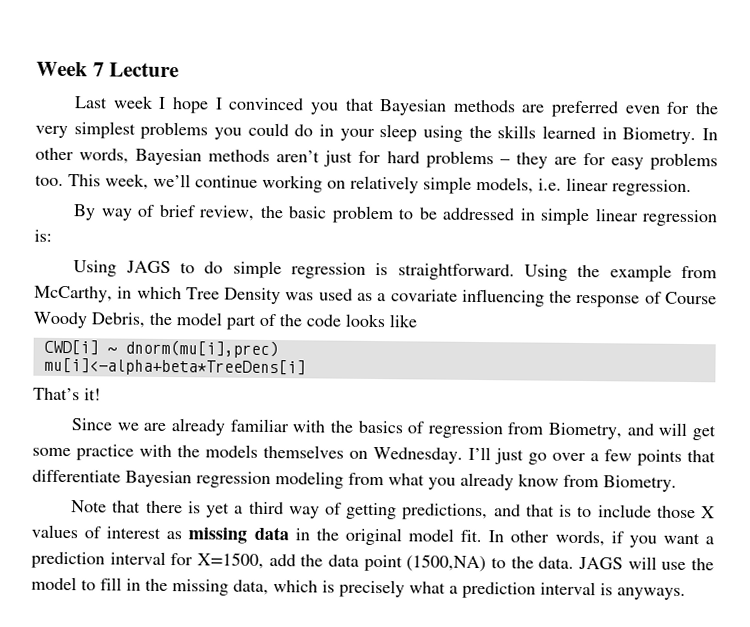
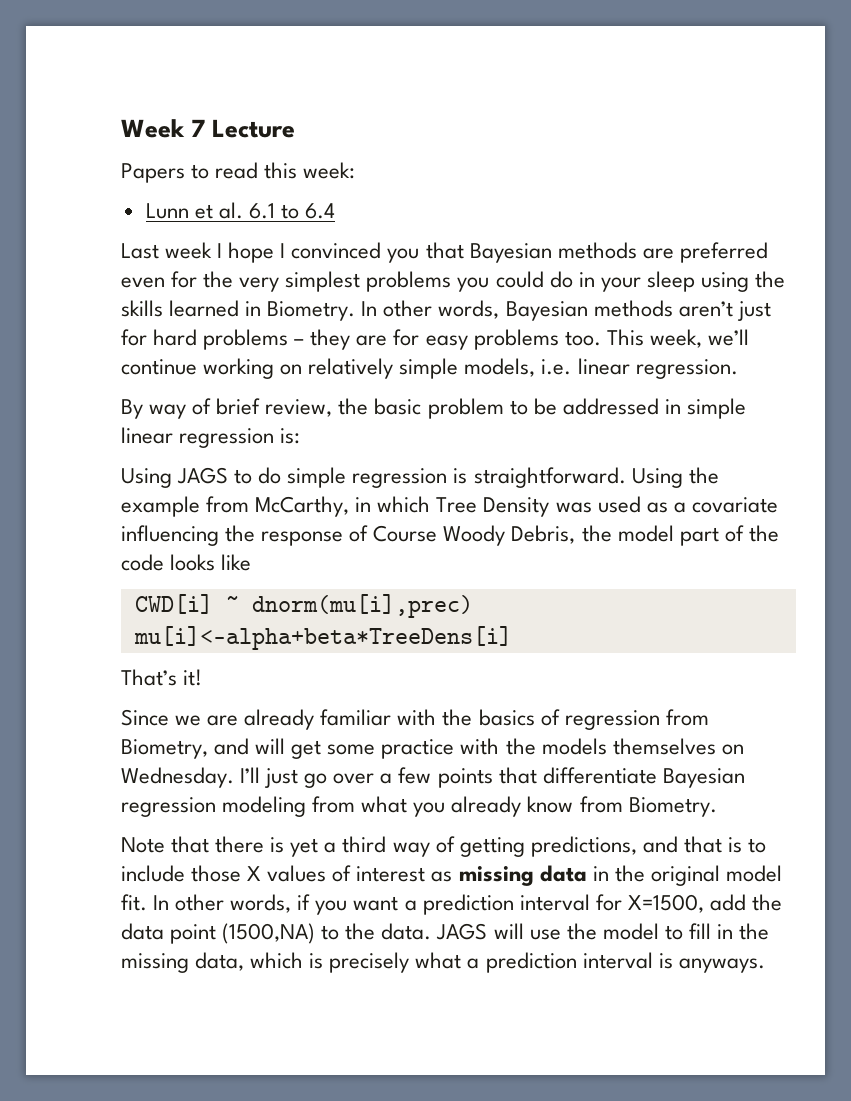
(180, 70) none -> [121,162,356,183] [145,202,336,219] // Papers to read this week: // Lunn et al. 6.1 to 6.4

